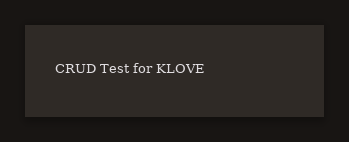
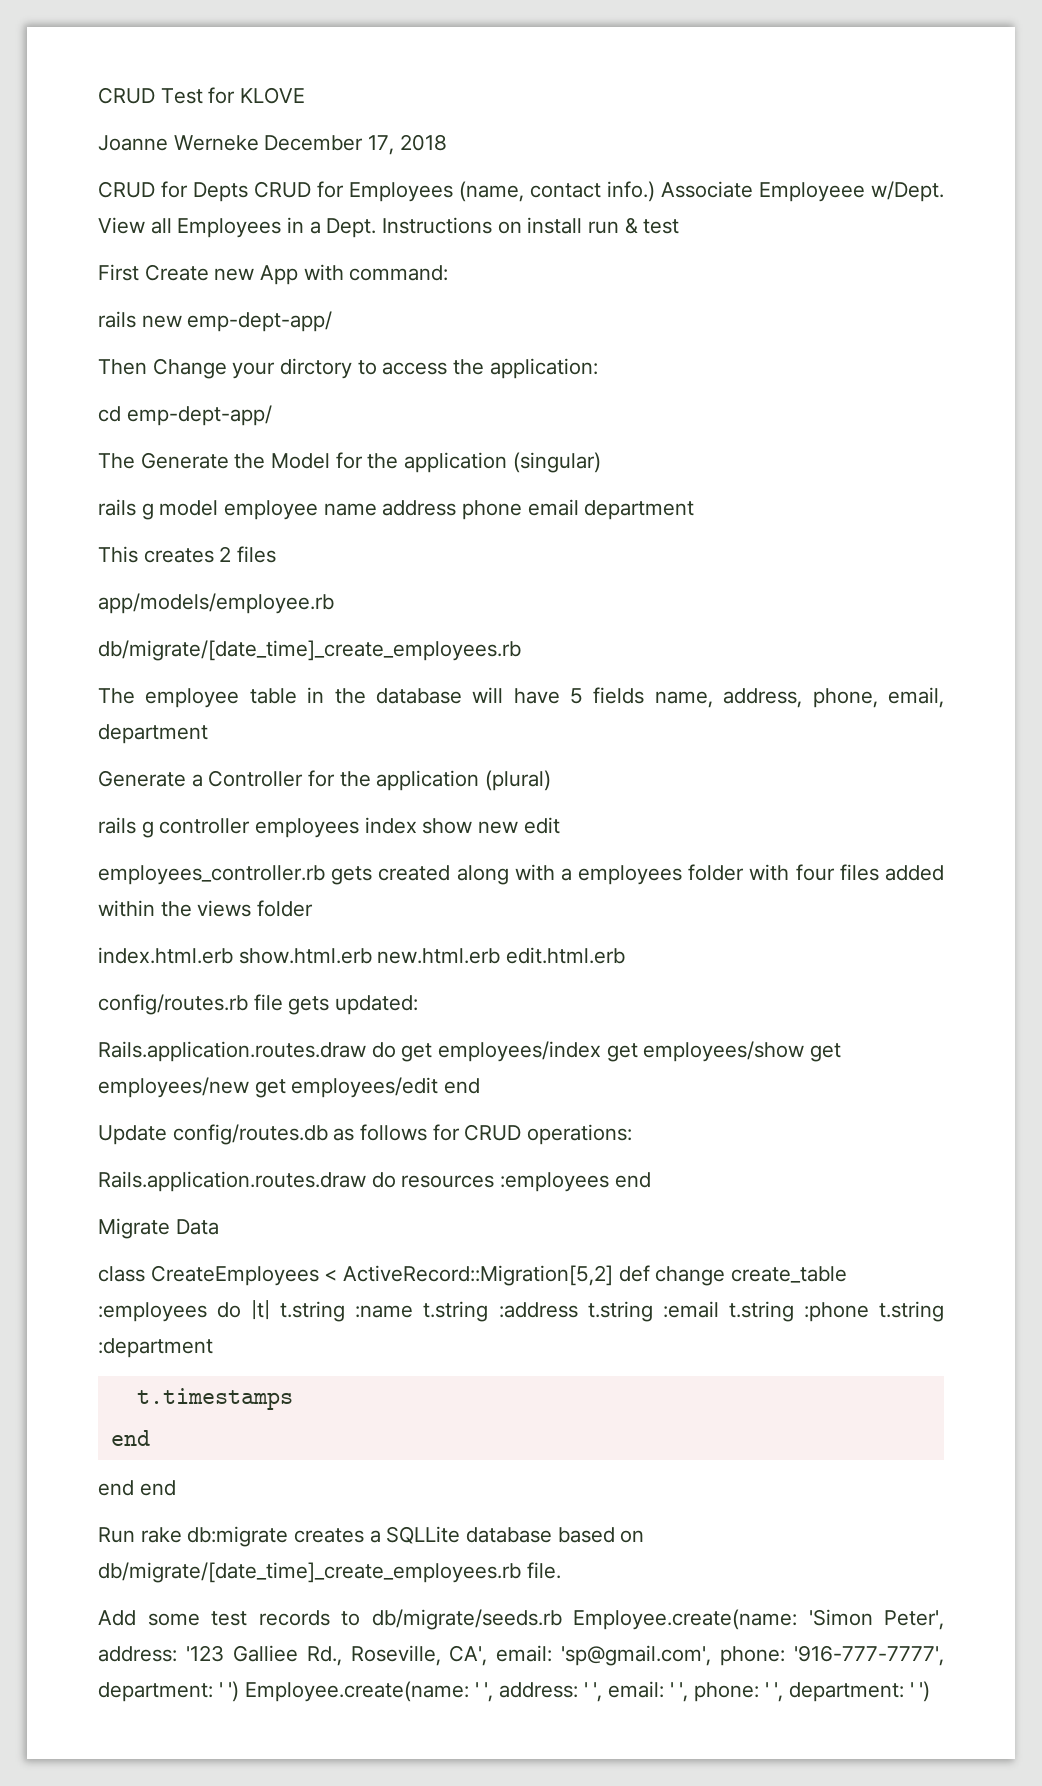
(204, 68) none -> [98,134,447,155] [98,181,944,202] [98,217,680,238] [98,264,449,285] [98,311,333,332] [98,358,598,379] [98,405,272,426] [98,452,601,473] [98,499,695,520] [98,546,277,563] [98,593,334,614] [98,640,521,661] [98,687,944,708] [98,724,208,744] [98,770,552,791] [98,817,560,838] [98,864,944,885] [98,900,314,917] [98,947,626,964] [98,994,419,1015] [98,1041,842,1062] [98,1077,481,1098] [98,1124,633,1145] [98,1171,651,1192] [98,1218,219,1239] [98,1265,848,1286] [98,1300,944,1322] [98,1338,213,1358] [136,1388,293,1410] [110,1430,150,1446] [98,1480,176,1496] [98,1526,645,1547] [98,1562,561,1583] [98,1609,944,1630] [98,1645,945,1666] [98,1681,931,1702] // Joanne Werneke December 17, 2018 // CRUD for Depts CRUD for Employees (name, contact info.) Associate Employeee w/Dept. View all Employees in a Dept. Instructions on install run & test // First Create new App with command: // rails new emp-dept-app/ // Then Change your dirctory to access the application: // cd emp-dept-app/ // The Generate the Model for the application (singular) // rails g model employee name address phone email department // This creates 2 files // app/models/employee.rb // db/migrate/[date_time]_create_employees.rb // The employee table in the database will have 5 fields name, address, phone, email, department // Generate a Controller for the application (plural) // rails g controller employees index show new edit // employees_controller.rb gets created along with a employees folder with four files added within the views folder // index.html.erb show.html.erb new.html.erb edit.html.erb // config/routes.rb file gets updated: // Rails.application.routes.draw do get employees/index get employees/show get employees/new get employees/edit end // Update config/routes.db as follows for CRUD operations: // Rails.application.routes.draw do resources :employees end // Migrate Data // class CreateEmployees < ActiveRecord::Migration[5,2] def change create_table :employees do |t| t.string :name t.string :address t.string :email t.string :phone t.string :department // t.timestamps // end // end end // Run rake db:migrate creates a SQLLite database based on db/migrate/[date_time]_create_employees.rb file. // Add some test records to db/migrate/seeds.rb Employee.create(name: 'Simon Peter', address: '123 Galliee Rd., Roseville, CA', email: 'sp@gmail.com', phone: '916-777-7777', department: ' ') Employee.create(name: ' ', address: ' ', email: ' ', phone: ' ', department: ' ')

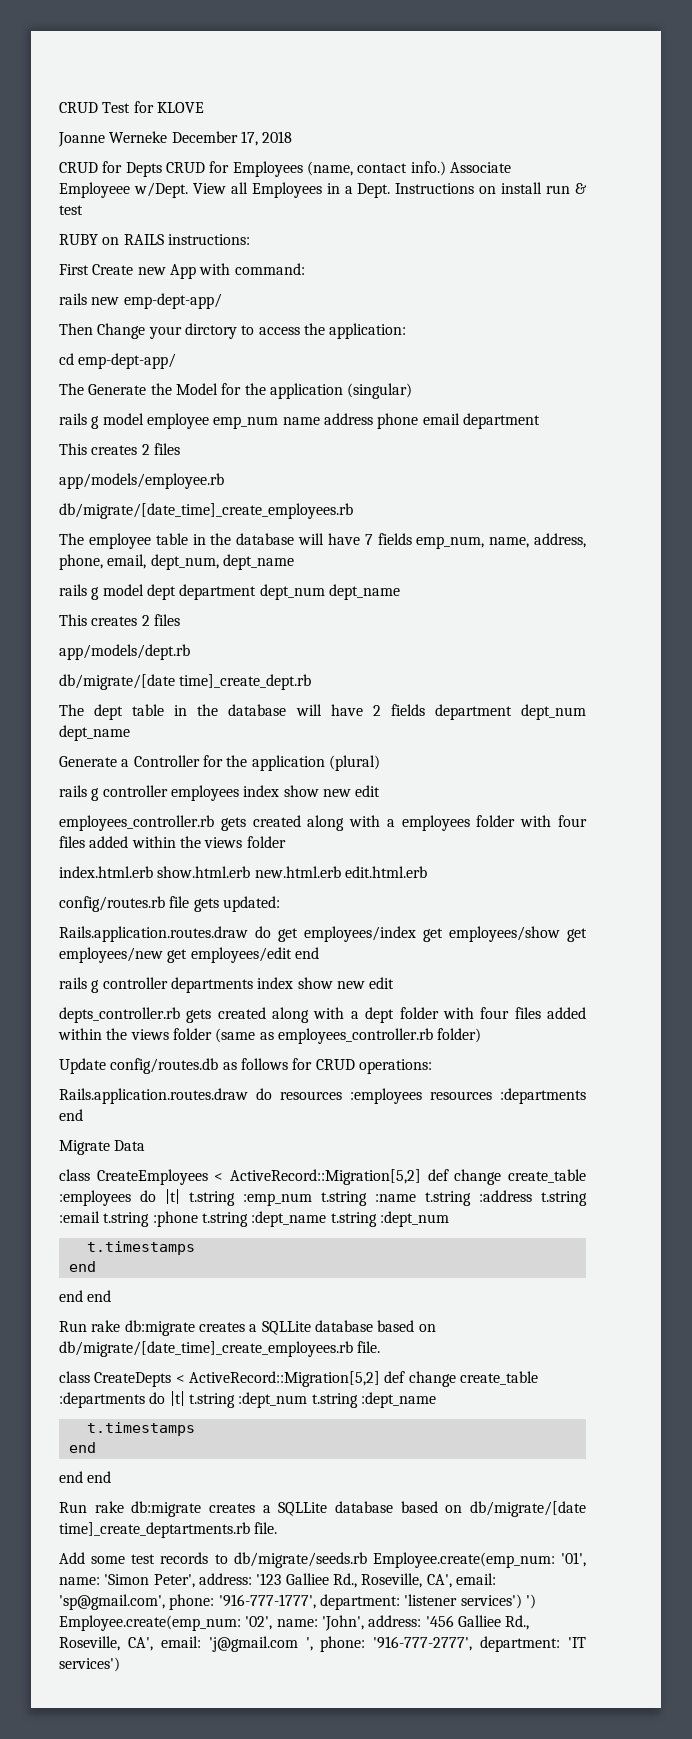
(680, 226) none -> [59,234,250,245] // RUBY on RAILS instructions:
(319, 510) none -> [213,416,279,429] emp_num
[570,687,645,704] 5 fields -> [364,533,485,549] 7 fields emp_num,
[98,724,208,744] department -> [150,554,294,570] [59,584,400,600] [59,614,180,626] [59,644,190,660] [59,674,312,690] [59,704,587,720] [59,725,130,741] dept_num, dept_name // rails g model dept department dept_num dept_name // This creates 2 files // app/models/dept.rb // db/migrate/[date time]_create_dept.rb // The dept table in the database will have 2 fields department dept_num dept_name
(481, 1086) none -> [59,977,395,993] [59,1007,587,1023] [58,1028,482,1044] // rails g controller departments index show new edit // depts_controller.rb gets created along with a dept folder with four files added within the views folder (same as employees_controller.rb folder)
(610, 1182) none -> [430,1088,586,1104] resources :departments
(346, 1311) none -> [243,1191,367,1206] :emp_num t.string
[98,1338,213,1358] :department -> [251,1211,449,1227] :dept_name t.string :dept_num
(561, 1570) none -> [59,1371,538,1387] [59,1391,436,1408] [86,1422,195,1436] [68,1442,96,1453] [59,1471,112,1483] [59,1501,586,1517] [59,1522,278,1538] // class CreateDepts < ActiveRecord::Migration[5,2] def change create_table :departments do |t| t.string :dept_num t.string :dept_name // t.timestamps // end // end end // Run rake db:migrate creates a SQLLite database based on db/migrate/[date time]_create_deptartments.rb file.
[573,1609,797,1630] Employee.create(name: -> [372,1552,586,1568] [59,1577,100,1585] Employee.create(emp_num: '01', name:
[794,1645,945,1666] [98,1681,931,1702] '916-777-7777', department: ' ') Employee.create(name: ' ', address: ' ', email: ' ', phone: ' ', department: ' ') -> [218,1594,536,1610] [59,1615,530,1631] [59,1636,586,1652] [59,1657,120,1672] '916-777-1777', department: 'listener services') ') Employee.create(emp_num: '02', name: 'John', address: '456 Galliee Rd., Roseville, CA', email: 'j@gmail.com ', phone: '916-777-2777', department: 'IT services')

